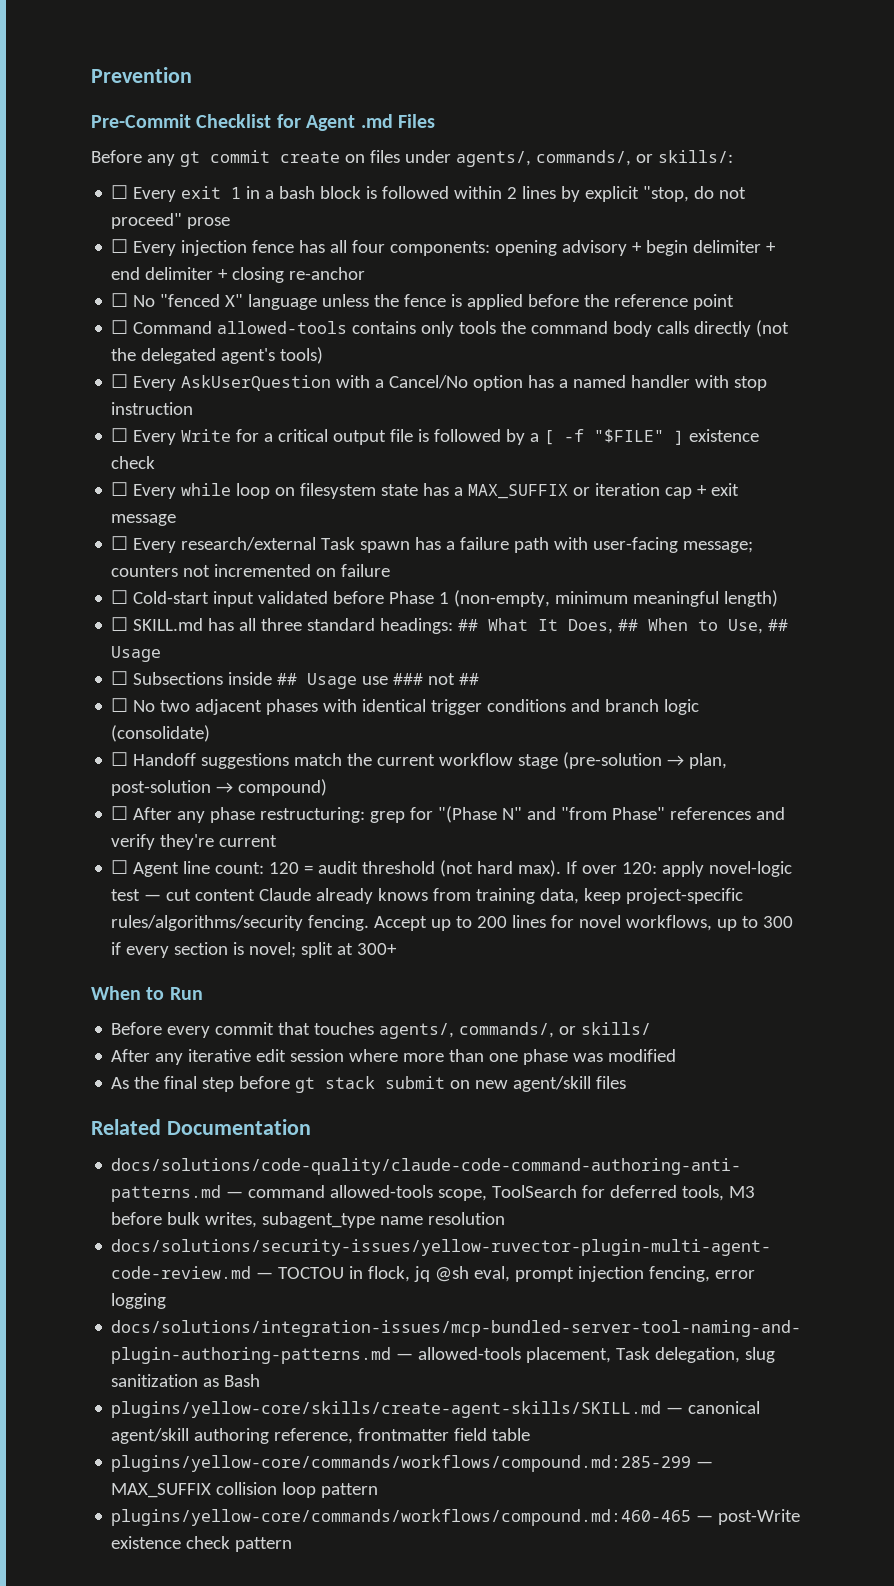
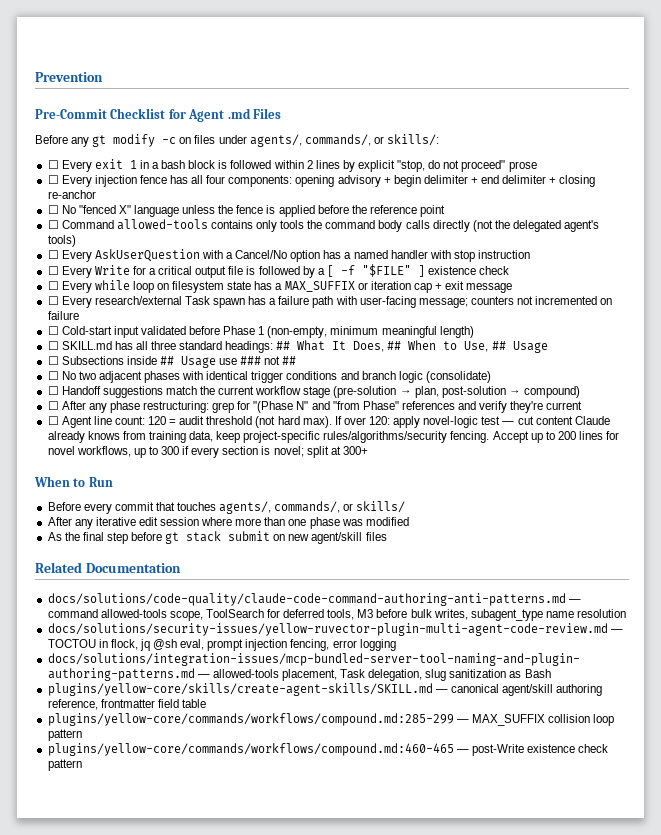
[209,150,340,163] commit create -> [113,134,177,147] modify -c

